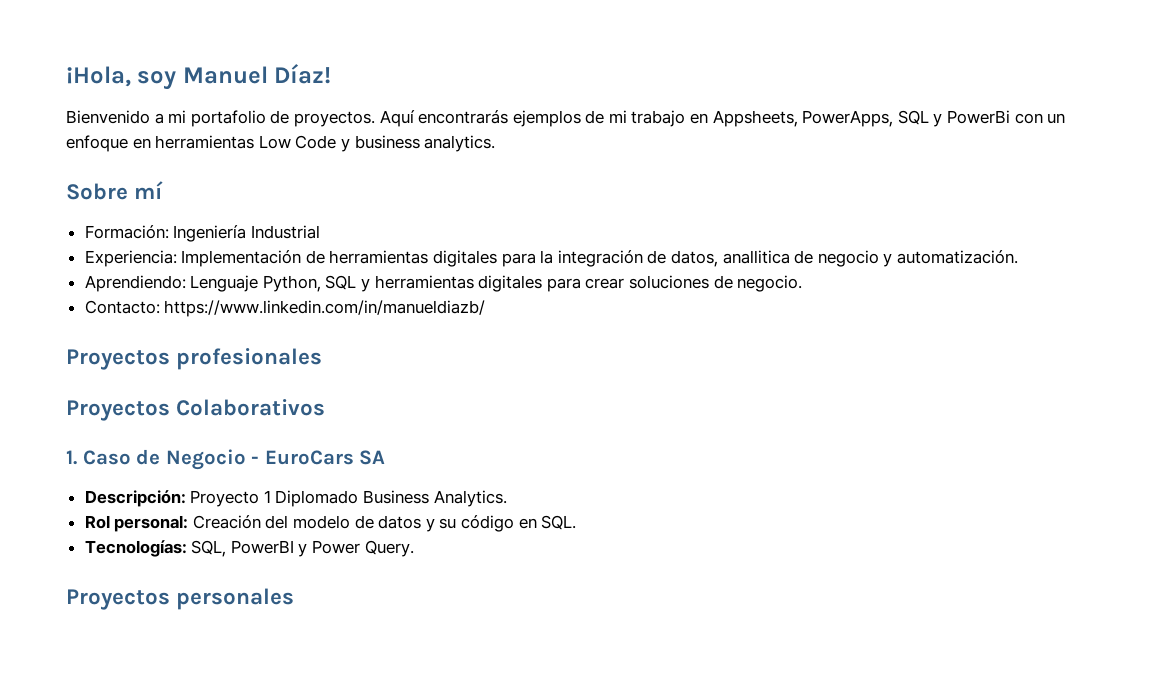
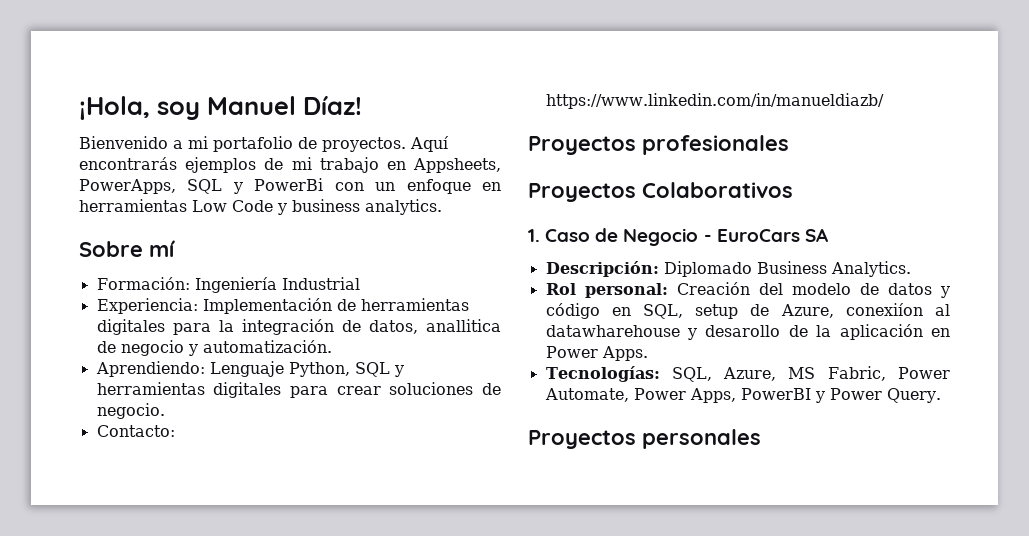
[190,490,271,507] Proyecto 1 -> (659, 269) none
[439,518,457,529] su -> (950, 292) none
[541,515,577,530] [84,540,227,557] SQL. // Tecnologías: SQL, -> [643,303,950,319] [545,324,950,340] [545,346,648,361] [545,366,950,382] [544,388,736,403] SQL, setup de Azure, conexiíon al datawharehouse y desarollo de la aplicación en Power Apps. // Tecnologías: SQL, Azure, MS Fabric, Power Automate, Power Apps,

